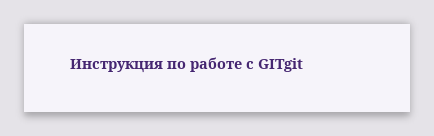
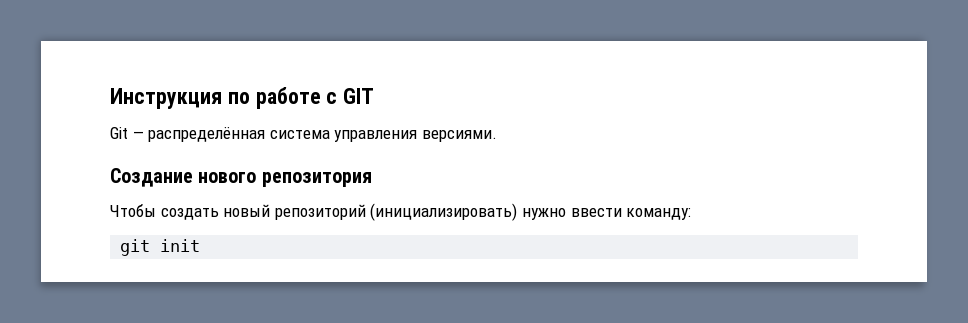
[258,58,303,72] GITgit -> [343,88,375,104] [110,127,497,142] [110,168,372,187] [110,203,692,221] [120,239,201,256] GIT // Git — распределённая система управления версиями. // Создание нового репозитория // Чтобы создать новый репозиторий (инициализировать) нужно ввести команду: // git init

